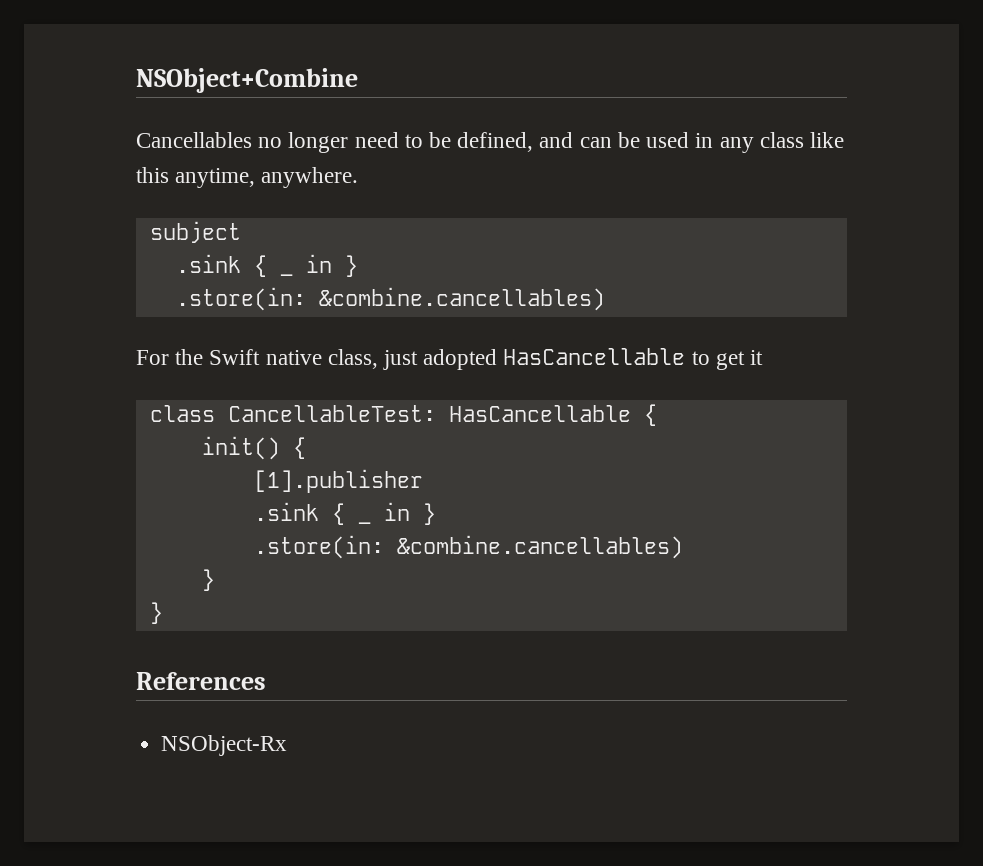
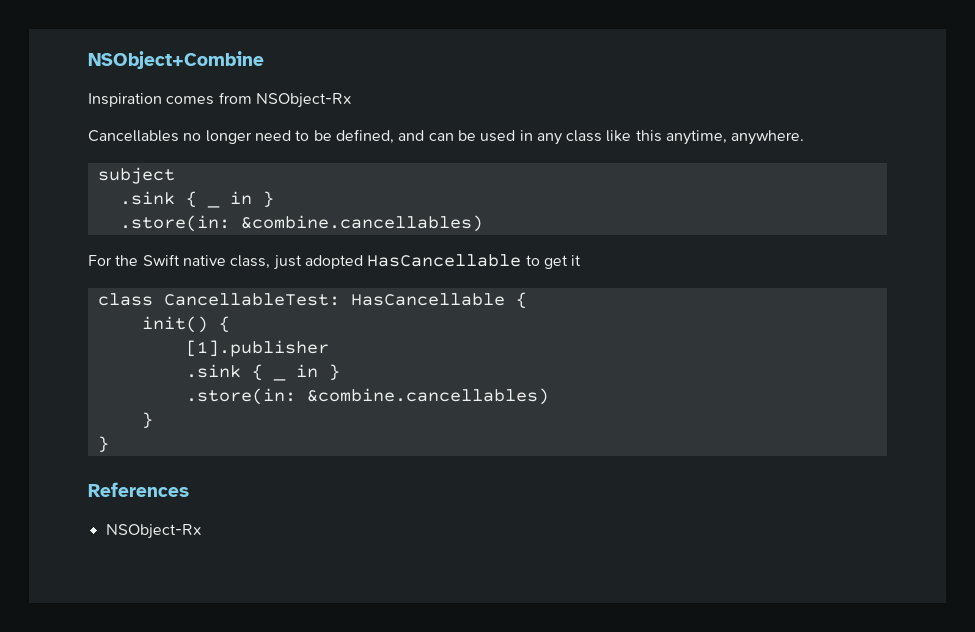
(358, 80) none -> [88,92,351,108] // Inspiration comes from NSObject-Rx

